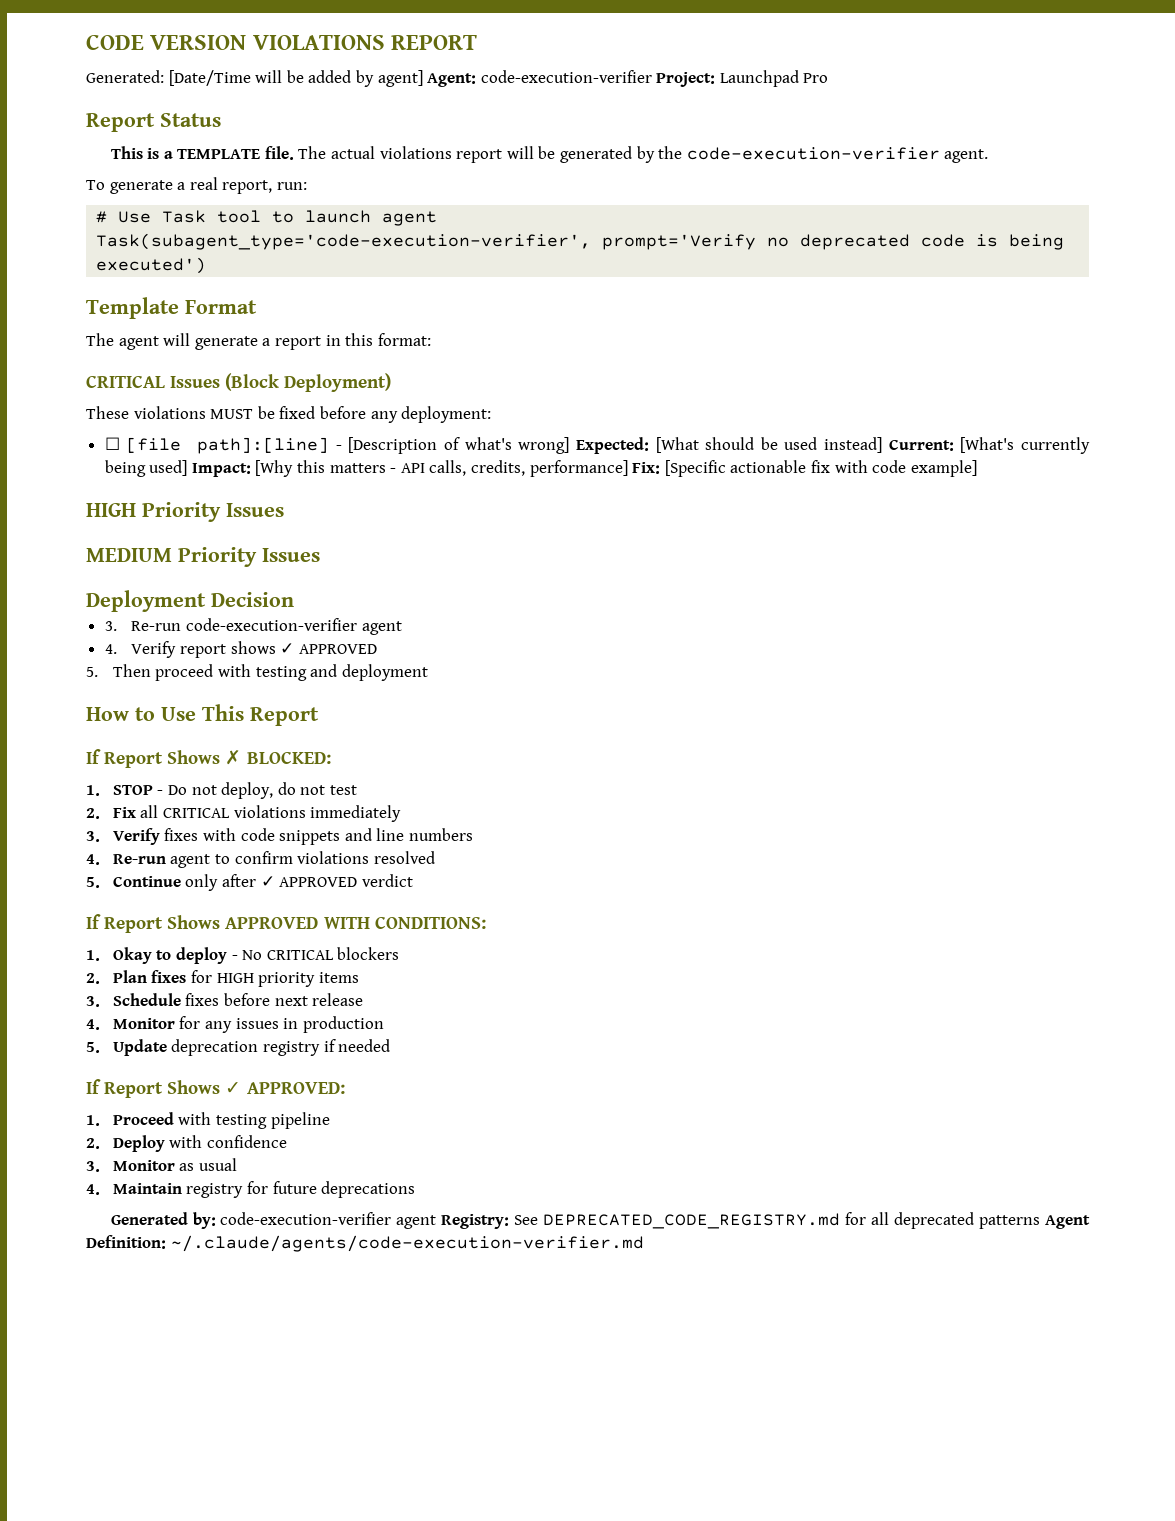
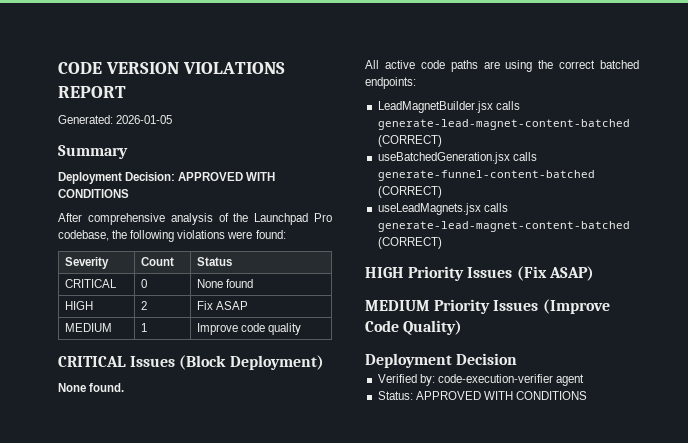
[168,70,829,87] [86,113,221,132] [110,146,989,163] [86,177,307,194] [96,210,438,226] [96,233,1065,250] [96,257,207,274] [86,297,257,319] [86,333,431,350] [86,373,392,392] [86,406,492,423] [104,437,1090,454] [104,460,977,477] [Date/Time will be added by agent] Agent: code-execution-verifier Project: Launchpad Pro // Report Status // This is a TEMPLATE file. The actual violations report will be generated by the code-execution-verifier agent. // To generate a real report, run: // # Use Task tool to launch agent // Task(subagent_type='code-execution-verifier', prompt='Verify no deprecated code is being executed') // Template Format // The agent will generate a report in this format: // CRITICAL Issues (Block Deployment) // These violations MUST be fixed before any deployment: // ☐ [file path]:[line] - [Description of what's wrong] Expected: [What should be used instead] Current: [What's currently being used] Impact: [Why this matters - API calls, credits, performance] Fix: [Specific actionable fix with code example] -> [116,115,173,124] [58,145,128,159] [58,172,276,184] [58,189,129,198] [58,213,333,225] [58,230,286,242] [64,257,109,269] [140,257,174,266] [196,257,232,266] [64,279,117,288] [140,279,147,288] [196,279,254,288] [64,301,93,310] [140,301,147,310] [196,301,249,310] [64,323,112,332] [140,323,147,332] [196,323,302,335] [58,355,324,370] [58,383,125,392] [365,60,639,72] [365,77,416,89] [377,101,520,113] [377,119,630,130] [377,135,442,147] [377,152,537,164] [377,170,595,181] [377,186,442,198] [377,203,508,215] [377,221,630,232] [377,237,442,249] 2026-01-05 // Summary // Deployment Decision: APPROVED WITH CONDITIONS // After comprehensive analysis of the Launchpad Pro codebase, the following violations were found: // Severity | Count | Status // CRITICAL | 0 | None found // HIGH | 2 | Fix ASAP // MEDIUM | 1 | Improve code quality // CRITICAL Issues (Block Deployment) // None found. // All active code paths are using the correct batched endpoints: // LeadMagnetBuilder.jsx calls generate-lead-magnet-content-batched (CORRECT) // useBatchedGeneration.jsx calls generate-funnel-content-batched (CORRECT) // useLeadMagnets.jsx calls generate-lead-magnet-content-batched (CORRECT)
(284, 510) none -> [516,266,594,281] (Fix ASAP)
(320, 555) none -> [542,299,610,314] [365,320,463,335] (Improve Code Quality)
[104,621,182,631] 3. Re-run -> [377,374,435,386] Verified by:
[104,641,377,658] [86,664,428,681] [86,704,319,726] [86,749,331,768] [86,782,357,799] [86,805,402,822] [86,828,473,845] [86,851,435,868] [86,874,413,891] [86,914,486,933] [86,947,400,964] [86,970,359,987] [86,993,364,1007] [86,1016,384,1033] [86,1039,391,1056] [86,1079,345,1098] [86,1112,330,1129] [86,1135,287,1152] [86,1158,237,1172] [86,1181,416,1198] [110,1212,1091,1229] [86,1235,644,1252] 4. Verify report shows ✓ APPROVED // 5. Then proceed with testing and deployment // How to Use This Report // If Report Shows ✗ BLOCKED: // 1. STOP - Do not deploy, do not test // 2. Fix all CRITICAL violations immediately // 3. Verify fixes with code snippets and line numbers // 4. Re-run agent to confirm violations resolved // 5. Continue only after ✓ APPROVED verdict // If Report Shows APPROVED WITH CONDITIONS: // 1. Okay to deploy - No CRITICAL blockers // 2. Plan fixes for HIGH priority items // 3. Schedule fixes before next release // 4. Monitor for any issues in production // 5. Update deprecation registry if needed // If Report Shows ✓ APPROVED: // 1. Proceed with testing pipeline // 2. Deploy with confidence // 3. Monitor as usual // 4. Maintain registry for future deprecations // Generated by: code-execution-verifier agent Registry: See DEPRECATED_CODE_REGISTRY.md for all deprecated patterns Agent Definition: ~/.claude/agents/code-execution-verifier.md -> [377,391,587,400] Status: APPROVED WITH CONDITIONS

